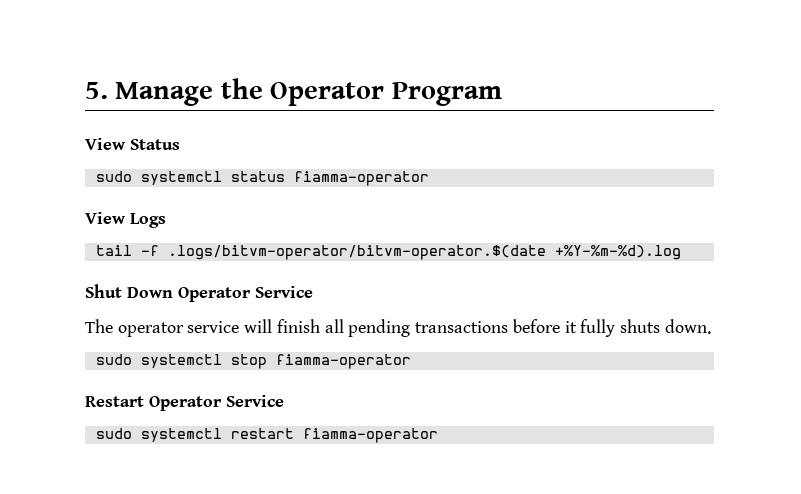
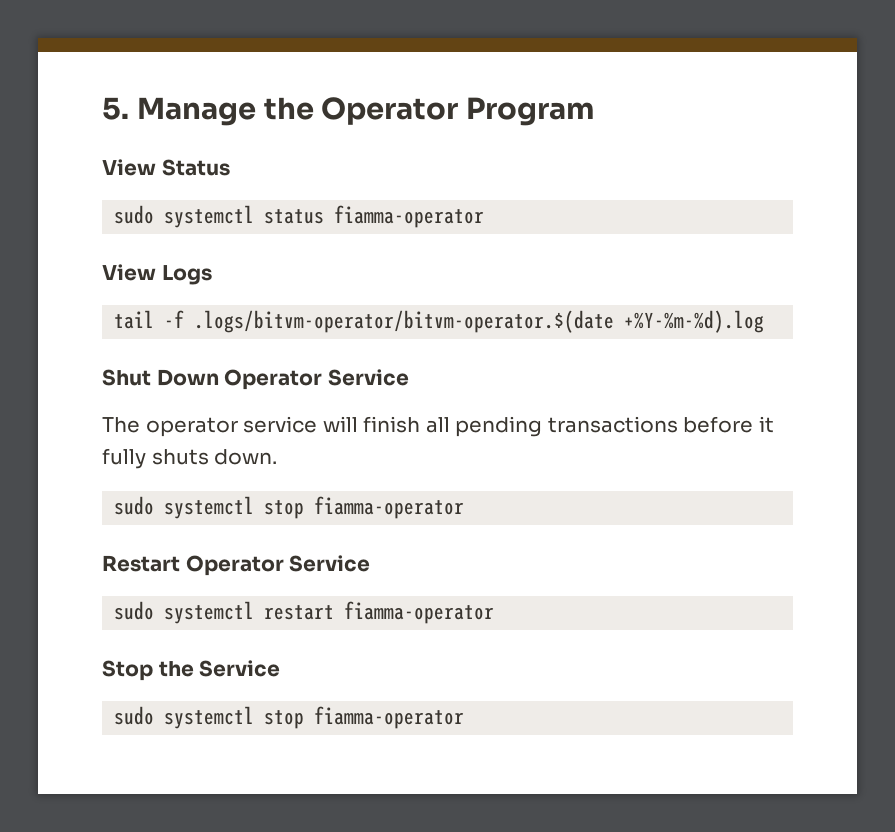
(438, 435) none -> [102,660,281,681] [114,706,465,729] // Stop the Service // sudo systemctl stop fiamma-operator

